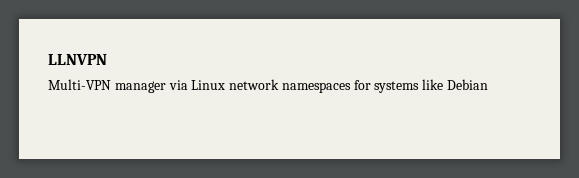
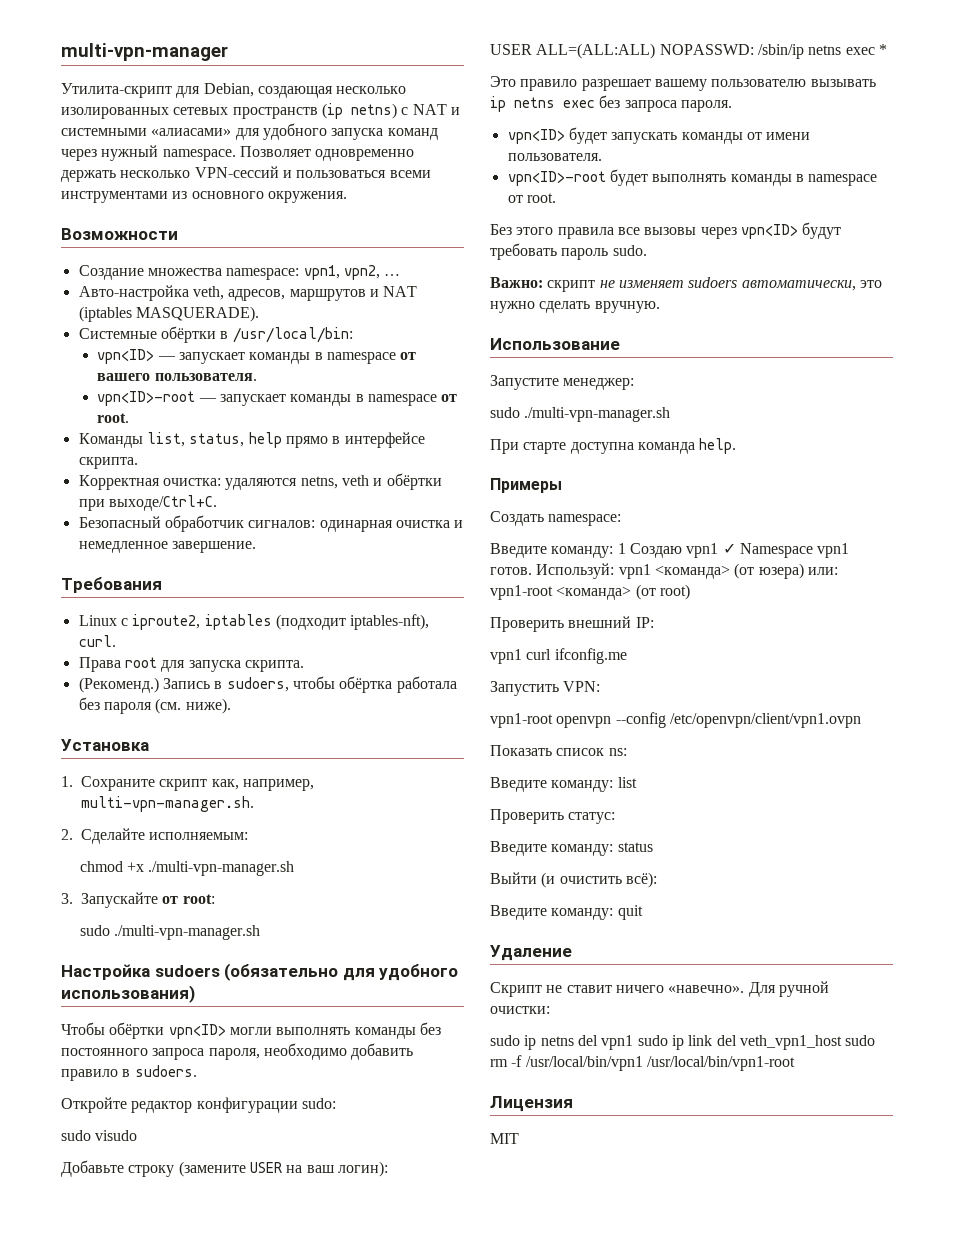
[48,54,107,65] [48,79,489,93] LLNVPN // Multi-VPN manager via Linux network namespaces for systems like Debian -> [61,43,228,61] [61,83,407,98] [61,103,460,119] [61,123,438,140] [61,145,415,161] [61,166,431,182] [61,191,347,203] [61,228,178,240] [78,265,401,280] [78,285,418,301] [78,306,259,322] [78,326,353,343] [97,349,417,364] [97,373,257,381] [97,391,458,406] [97,413,130,423] [78,432,425,448] [78,457,138,469] [78,473,442,490] [78,495,217,511] [78,515,464,532] [78,541,256,553] [61,577,162,593] [78,614,430,630] [78,635,116,647] [78,657,304,672] [78,676,457,693] [78,697,231,714] [61,739,149,751] [61,776,314,791] [81,796,254,812] [61,828,249,844] [79,861,295,876] [61,892,215,908] [79,925,260,940] [61,963,459,981] [61,985,195,1003] [61,1022,441,1039] [61,1043,414,1060] [61,1065,197,1081] [61,1097,336,1113] [61,1130,138,1141] [61,1160,388,1177] [490,43,887,59] [490,76,876,91] [490,95,732,112] [507,127,811,144] [507,153,602,161] [507,169,878,186] [507,193,556,203] [490,222,842,239] [490,243,647,260] [490,277,882,292] [490,301,660,313] [490,338,620,350] [490,375,635,390] [490,407,671,422] [490,438,737,454] [490,478,562,493] [490,511,622,526] [490,543,850,558] [490,563,838,579] [490,584,690,600] [490,616,654,632] [490,648,627,664] [490,681,601,696] [490,712,861,728] [490,745,627,756] [490,777,637,792] [490,809,616,824] [490,841,653,856] [490,872,657,888] [490,905,643,920] [490,945,572,961] [490,981,829,997] [490,1006,550,1014] [490,1035,876,1050] [490,1055,795,1071] [490,1096,573,1112] [490,1133,519,1144] multi-vpn-manager // Утилита-скрипт для Debian, создающая несколько изолированных сетевых пространств (ip netns) с NAT и системными «алиасами» для удобного запуска команд через нужный namespace. Позволяет одновременно держать несколько VPN-сессий и пользоваться всеми инструментами из основного окружения. // Возможности // Создание множества namespace: vpn1, vpn2, … // Авто-настройка veth, адресов, маршрутов и NAT (iptables MASQUERADE). // Системные обёртки в /usr/local/bin: // vpn<ID> — запускает команды в namespace от вашего пользователя. // vpn<ID>-root — запускает команды в namespace от root. // Команды list, status, help прямо в интерфейсе скрипта. // Корректная очистка: удаляются netns, veth и обёртки при выходе/Ctrl+C. // Безопасный обработчик сигналов: одинарная очистка и немедленное завершение. // Требования // Linux с iproute2, iptables (подходит iptables-nft), curl. // Права root для запуска скрипта. // (Рекоменд.) Запись в sudoers, чтобы обёртка работала без пароля (см. ниже). // Установка // 1. Сохраните скрипт как, например, multi-vpn-manager.sh. // 2. Сделайте исполняемым: // chmod +x ./multi-vpn-manager.sh // 3. Запускайте от root: // sudo ./multi-vpn-manager.sh // Настройка sudoers (обязательно для удобного использования) // Чтобы обёртки vpn<ID> могли выполнять команды без постоянного запроса пароля, необходимо добавить правило в sudoers. // Откройте редактор конфигурации sudo: // sudo visudo // Добавьте строку (замените USER на ваш логин): // USER ALL=(ALL:ALL) NOPASSWD: /sbin/ip netns exec * // Это правило разрешает вашему пользователю вызывать ip netns exec без запроса пароля. // vpn<ID> будет запускать команды от имени пользователя. // vpn<ID>-root будет выполнять команды в namespace от root. // Без этого правила все вызовы через vpn<ID> будут требовать пароль sudo. // Важно: скрипт не изменяет sudoers автоматически, это нужно сделать вручную. // Использование // Запустите менеджер: // sudo ./multi-vpn-manager.sh // При старте доступна команда help. // Примеры // Создать namespace: // Введите команду: 1 Создаю vpn1 ✓ Namespace vpn1 готов. Используй: vpn1 <команда> (от юзера) или: vpn1-root <команда> (от root) // Проверить внешний IP: // vpn1 curl ifconfig.me // Запустить VPN: // vpn1-root openvpn --config /etc/openvpn/client/vpn1.ovpn // Показать список ns: // Введите команду: list // Проверить статус: // Введите команду: status // Выйти (и очистить всё): // Введите команду: quit // Удаление // Скрипт не ставит ничего «навечно». Для ручной очистки: // sudo ip netns del vpn1 sudo ip link del veth_vpn1_host sudo rm -f /usr/local/bin/vpn1 /usr/local/bin/vpn1-root // Лицензия // MIT

